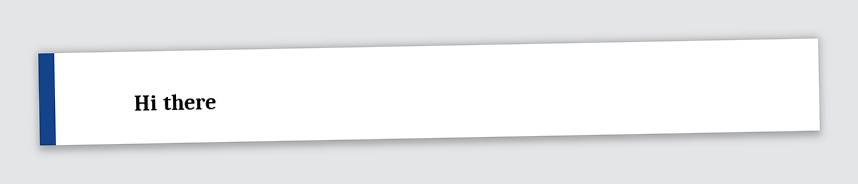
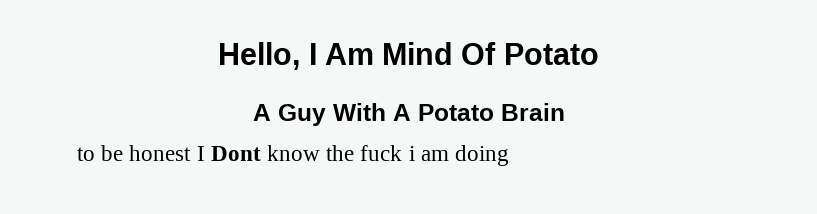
[134,93,217,111] Hi there -> [218,42,599,70] [252,103,565,126] [77,145,510,166] Hello, I Am Mind Of Potato // A Guy With A Potato Brain // to be honest I Dont know the fuck i am doing

